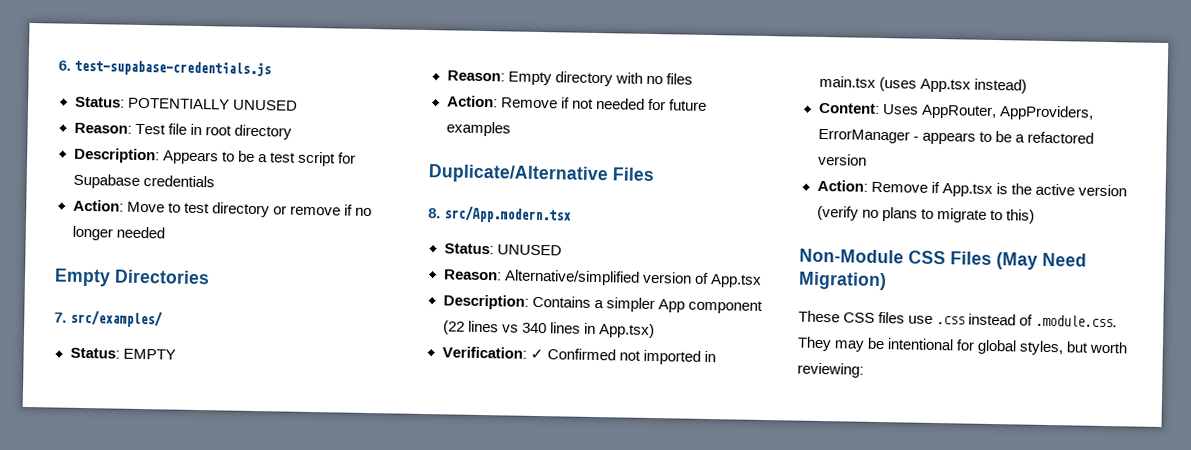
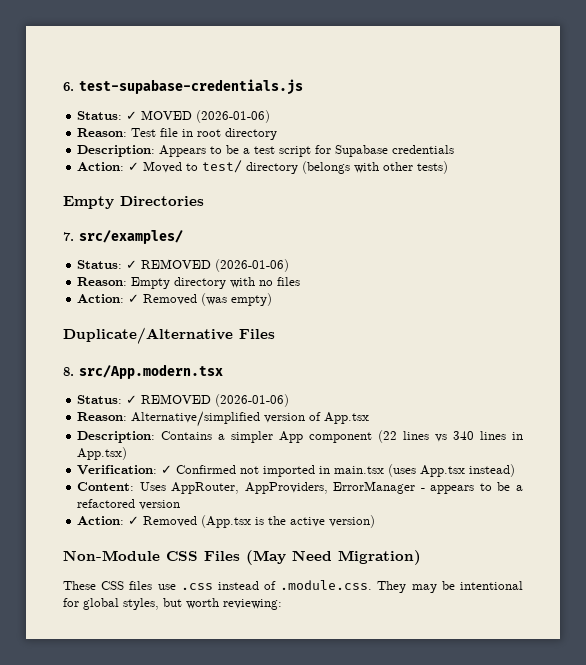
[126,97,298,111] POTENTIALLY UNUSED -> [126,110,271,123] ✓ MOVED (2026-01-06)
[126,201,372,218] [71,225,165,241] Move to test directory or remove if no longer needed -> [128,160,449,174] ✓ Moved to test/ directory (belongs with other tests)
[122,348,176,360] EMPTY -> [126,259,290,272] ✓ REMOVED (2026-01-06)
[500,97,707,111] [445,121,511,137] Remove if not needed for future examples -> [128,293,273,306] ✓ Removed (was empty)
[496,244,562,256] UNUSED -> [126,394,290,407] ✓ REMOVED (2026-01-06)
[870,181,1127,197] [816,205,1035,224] Remove if App.tsx is the active version (verify no plans to migrate to this) -> [128,515,376,528] ✓ Removed (App.tsx is the active version)

